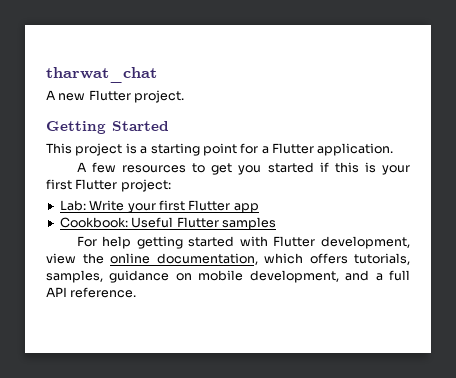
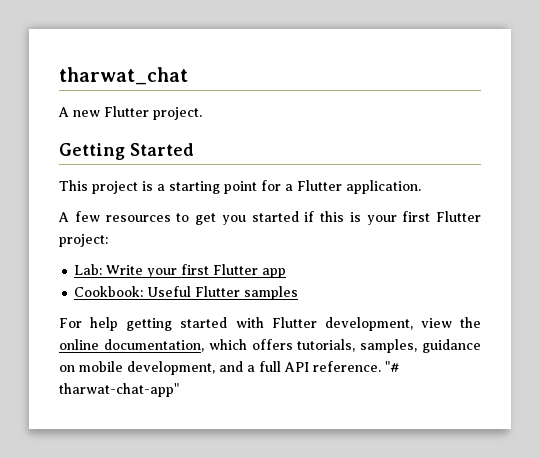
(137, 292) none -> [385,361,399,372] [59,383,179,397] "# tharwat-chat-app"

